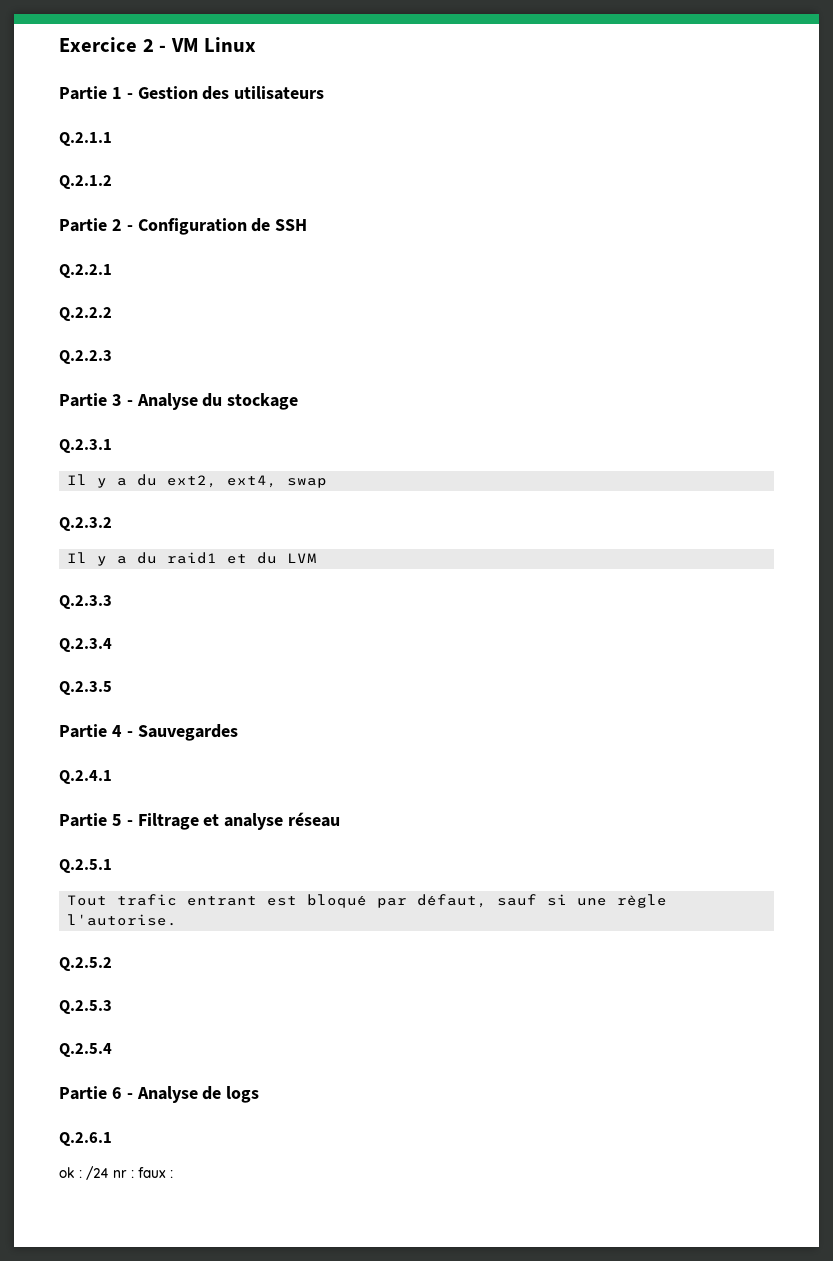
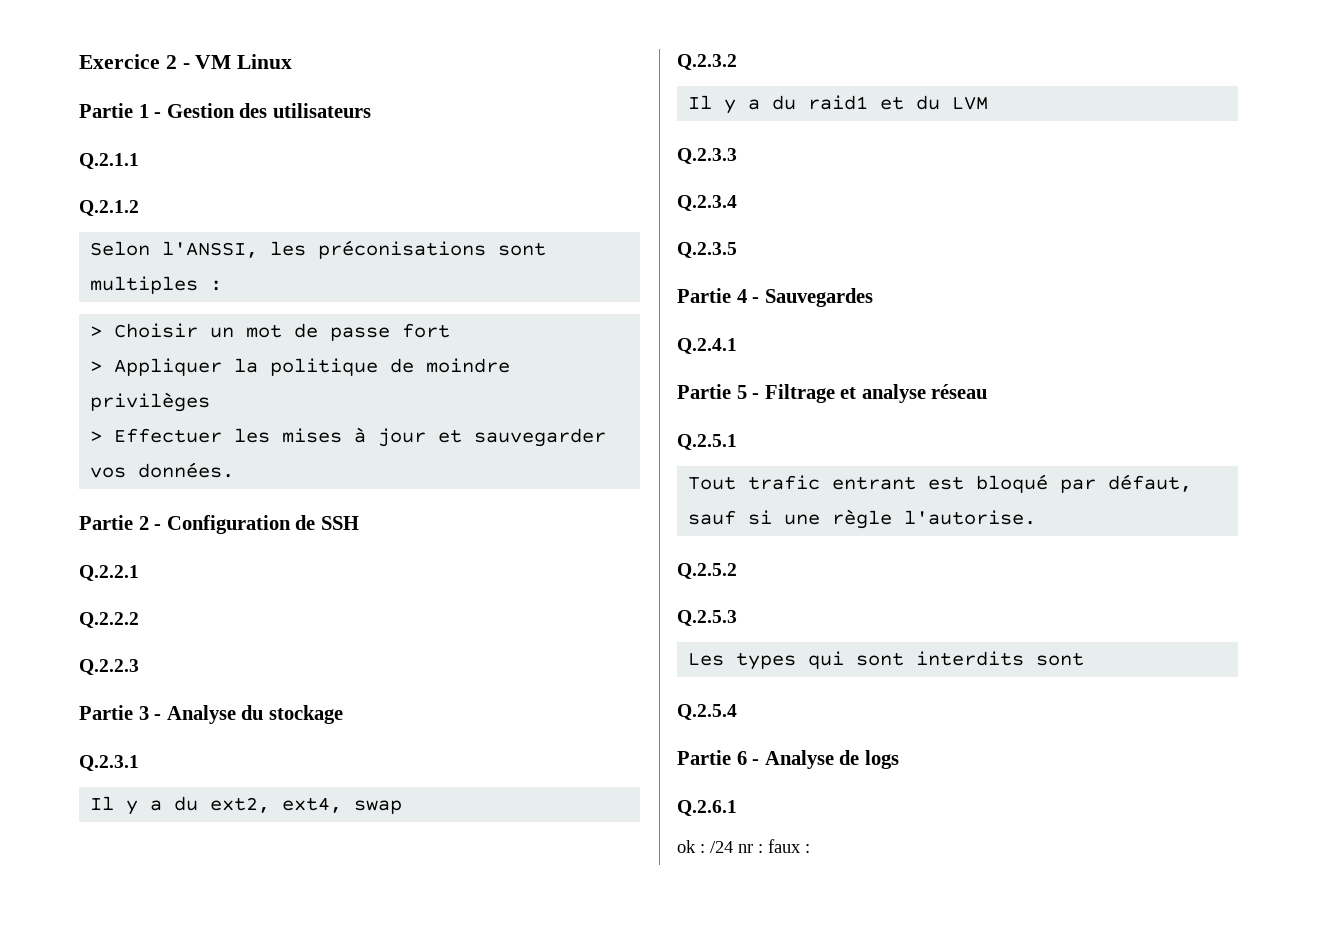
(112, 182) none -> [90,240,547,259] [90,276,223,294] [90,323,451,341] [90,358,511,376] [90,392,211,412] [90,427,607,447] [90,462,235,478] // Selon l'ANSSI, les préconisations sont multiples : // > Choisir un mot de passe fort // > Appliquer la politique de moindre privilèges // > Effectuer les mises à jour et sauvegarder vos données.
(112, 1007) none -> [688,651,1085,670] // Les types qui sont interdits sont

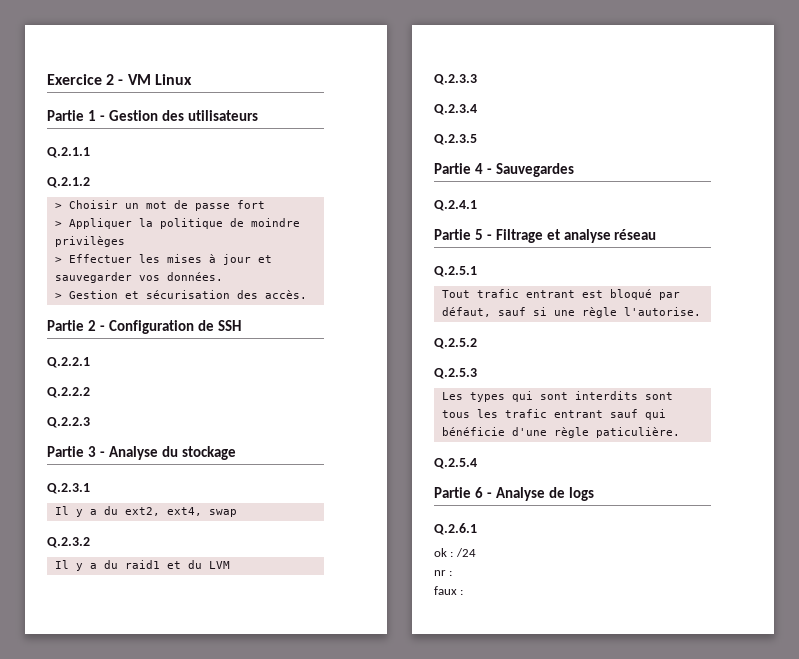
[90,240,547,259] [90,276,223,294] // Selon l'ANSSI, les préconisations sont multiples : -> (90, 182) none
(235, 470) none -> [54,290,307,299] // > Gestion et sécurisation des accès.
(1085, 659) none -> [441,409,666,420] [441,427,680,438] tous les trafic entrant sauf qui bénéficie d'une règle paticulière.
(733, 847) none -> (476, 552) //
(763, 848) none -> (453, 573) //

